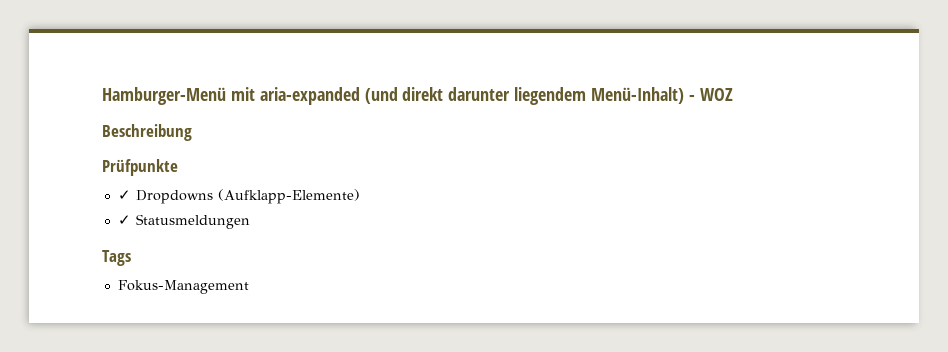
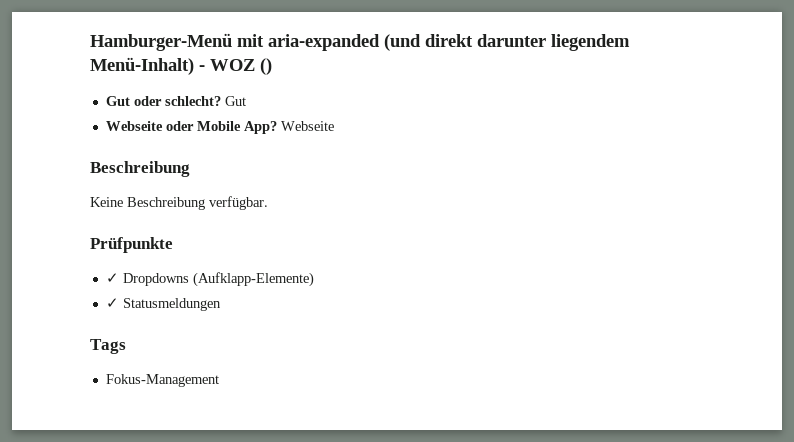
[102,124,192,141] // Beschreibung -> [260,58,272,75] [105,96,246,106] [105,121,334,134] [90,161,190,177] [90,196,268,210] () // Gut oder schlecht? Gut // Webseite oder Mobile App? Webseite // Beschreibung // Keine Beschreibung verfügbar.

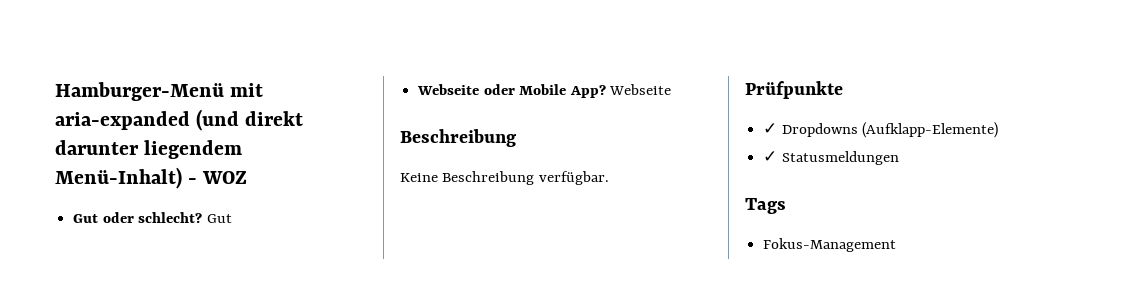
[260,58,272,75] () -> (248, 177) none

